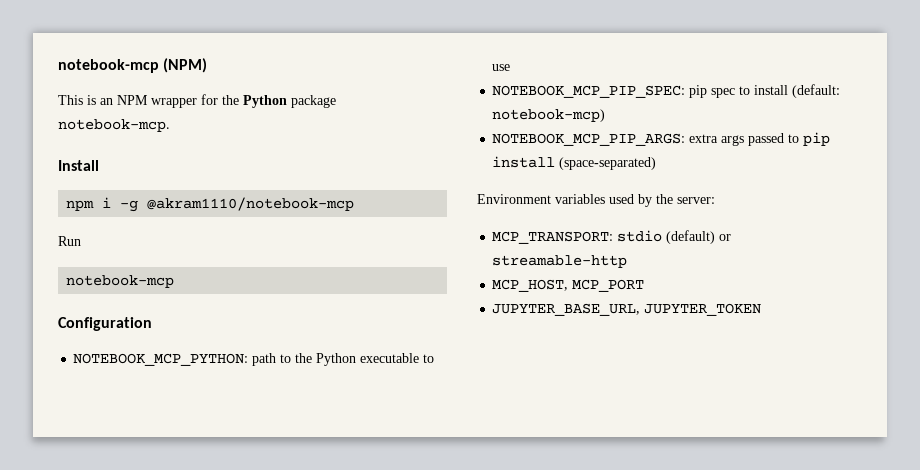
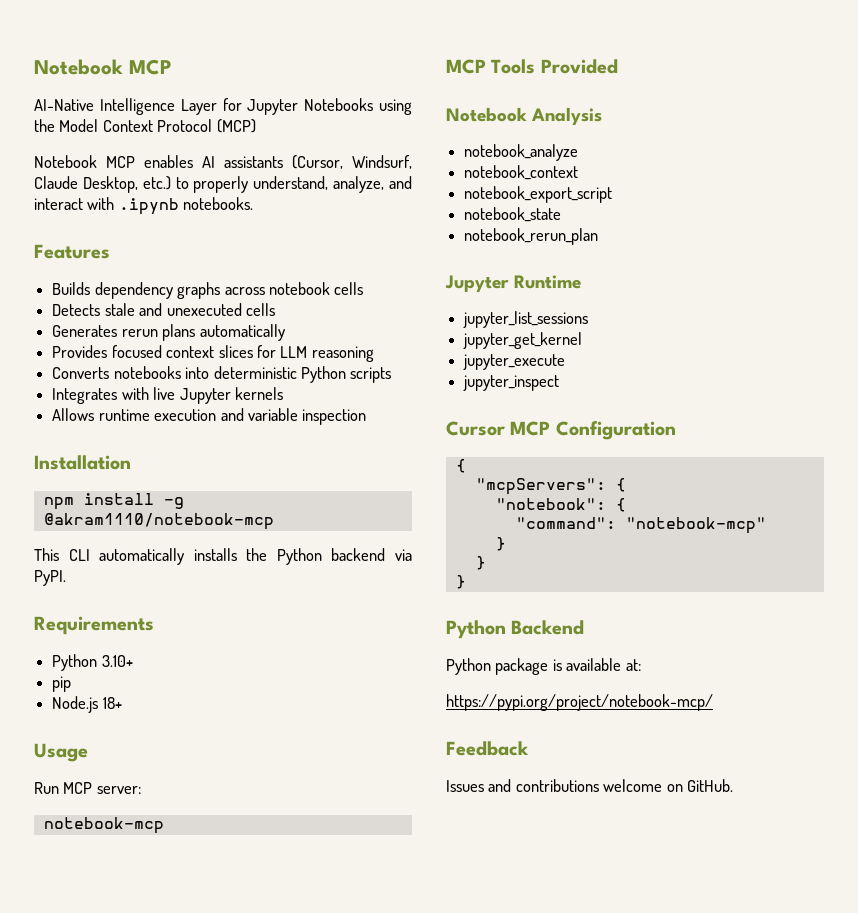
[58,58,208,73] [58,94,336,108] [58,119,170,132] [58,160,99,171] notebook-mcp (NPM) // This is an NPM wrapper for the Python package notebook-mcp. // Install -> [34,59,172,75] [34,98,412,115] [34,119,256,133] [34,155,412,169] [34,176,412,193] [34,197,254,215] [34,244,110,259] [52,282,364,299] [52,303,275,316] [52,324,285,341] [52,345,374,362] [52,366,392,383] [52,387,283,404] [52,408,367,425] [34,455,131,470] Notebook MCP // AI-Native Intelligence Layer for Jupyter Notebooks using the Model Context Protocol (MCP) // Notebook MCP enables AI assistants (Cursor, Windsurf, Claude Desktop, etc.) to properly understand, analyze, and interact with .ipynb notebooks. // Features // Builds dependency graphs across notebook cells // Detects stale and unexecuted cells // Generates rerun plans automatically // Provides focused context slices for LLM reasoning // Converts notebooks into deterministic Python scripts // Integrates with live Jupyter kernels // Allows runtime execution and variable inspection // Installation
[102,197,112,208] i -> [83,493,154,505] install
(355, 204) none -> [34,548,412,565] [34,570,66,586] [34,616,154,635] [52,654,133,671] [52,676,72,692] [52,696,122,713] [34,743,88,762] // This CLI automatically installs the Python backend via PyPI. // Requirements // Python 3.10+ // pip // Node.js 18+ // Usage
(81, 241) none -> [63,782,141,794] MCP server:
[58,317,152,331] [73,353,435,366] [492,64,511,71] [492,84,841,98] [492,109,606,122] [492,132,831,146] [492,156,657,170] [477,194,715,207] [492,230,732,244] [492,255,628,268] [492,279,645,292] [492,303,762,316] Configuration // NOTEBOOK_MCP_PYTHON: path to the Python executable to use // NOTEBOOK_MCP_PIP_SPEC: pip spec to install (default: notebook-mcp) // NOTEBOOK_MCP_PIP_ARGS: extra args passed to pip install (space-separated) // Environment variables used by the server: // MCP_TRANSPORT: stdio (default) or streamable-http // MCP_HOST, MCP_PORT // JUPYTER_BASE_URL, JUPYTER_TOKEN -> [446,59,618,74] [446,107,603,125] [464,144,579,161] [464,165,579,180] [464,186,613,203] [464,207,562,222] [464,228,599,245] [445,275,582,292] [463,311,589,328] [463,332,583,349] [463,354,566,370] [463,375,560,391] [446,421,676,440] [455,459,466,473] [475,478,626,495] [495,498,626,512] [515,517,766,534] [495,537,506,551] [475,556,486,570] [455,575,466,589] [446,620,585,639] [446,658,641,675] [446,694,713,711] [446,741,529,756] [446,779,734,792] MCP Tools Provided // Notebook Analysis // notebook_analyze // notebook_context // notebook_export_script // notebook_state // notebook_rerun_plan // Jupyter Runtime // jupyter_list_sessions // jupyter_get_kernel // jupyter_execute // jupyter_inspect // Cursor MCP Configuration // { // "mcpServers": { // "notebook": { // "command": "notebook-mcp" // } // } // } // Python Backend // Python package is available at: // https://pypi.org/project/notebook-mcp/ // Feedback // Issues and contributions welcome on GitHub.

